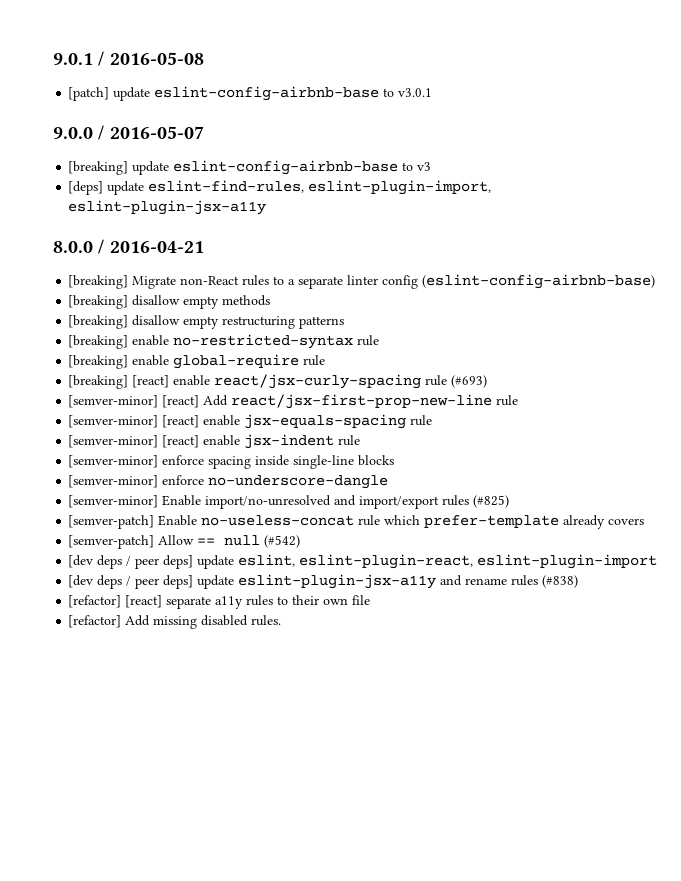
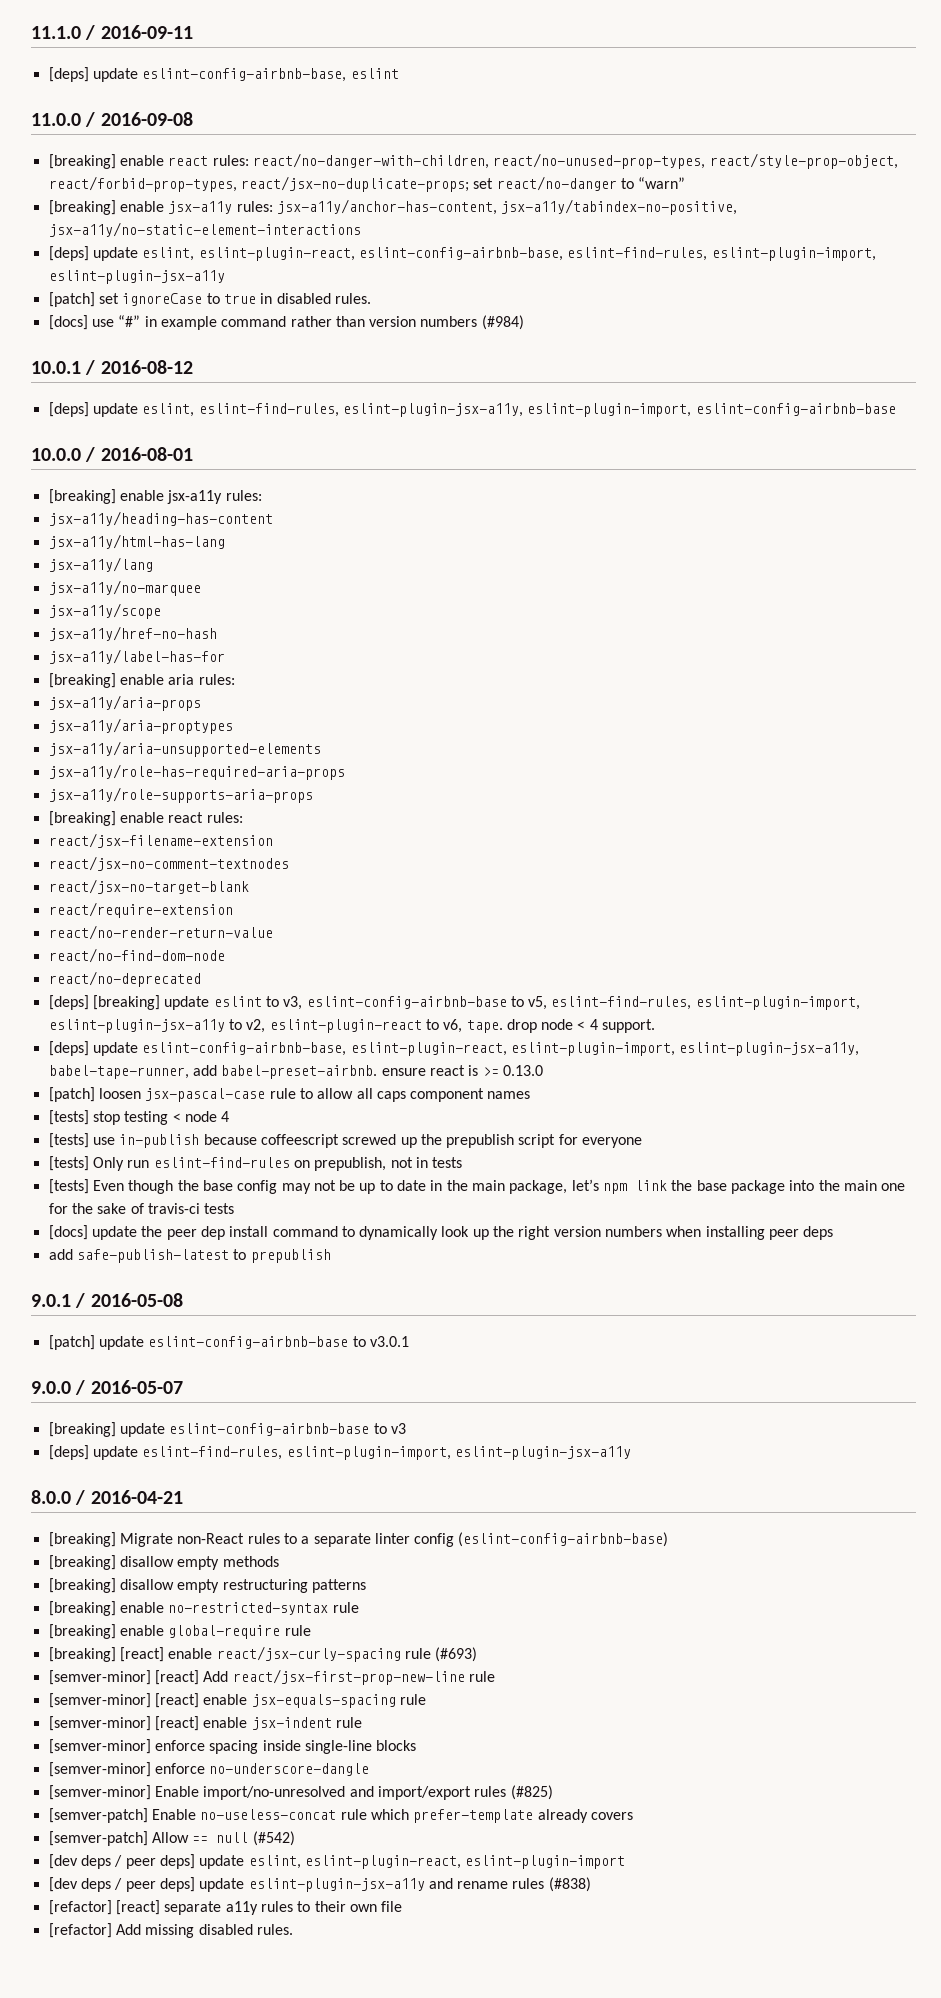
(53, 59) none -> [31,25,193,40] [48,67,399,82] [31,112,193,127] [48,153,898,169] [48,176,686,192] [48,199,738,215] [48,222,361,237] [48,246,876,261] [48,270,225,284] [48,292,371,307] [48,315,524,330] [31,360,193,375] [48,402,896,417] [31,447,193,462] [48,489,262,504] [48,511,273,526] [48,534,225,549] [48,557,153,572] [48,580,201,596] [48,603,161,619] [48,626,217,641] [48,649,225,664] [48,673,235,688] [48,695,201,711] [48,718,233,734] [48,741,321,757] [48,764,345,780] [48,787,313,803] [48,811,243,826] [48,833,273,848] [48,856,289,871] [48,879,249,894] [48,902,233,918] [48,925,273,940] [48,948,225,963] [48,971,201,987] [48,995,860,1010] [48,1019,656,1033] [48,1041,860,1056] [48,1065,543,1079] [48,1087,531,1102] [48,1110,230,1125] [48,1133,643,1148] [48,1156,463,1171] [48,1179,906,1194] [48,1203,235,1214] [48,1225,834,1240] [48,1249,331,1263] 11.1.0 / 2016-09-11 // [deps] update eslint-config-airbnb-base, eslint // 11.0.0 / 2016-09-08 // [breaking] enable react rules: react/no-danger-with-children, react/no-unused-prop-types, react/style-prop-object, react/forbid-prop-types, react/jsx-no-duplicate-props; set react/no-danger to “warn” // [breaking] enable jsx-a11y rules: jsx-a11y/anchor-has-content, jsx-a11y/tabindex-no-positive, jsx-a11y/no-static-element-interactions // [deps] update eslint, eslint-plugin-react, eslint-config-airbnb-base, eslint-find-rules, eslint-plugin-import, eslint-plugin-jsx-a11y // [patch] set ignoreCase to true in disabled rules. // [docs] use “#” in example command rather than version numbers (#984) // 10.0.1 / 2016-08-12 // [deps] update eslint, eslint-find-rules, eslint-plugin-jsx-a11y, eslint-plugin-import, eslint-config-airbnb-base // 10.0.0 / 2016-08-01 // [breaking] enable jsx-a11y rules: // jsx-a11y/heading-has-content // jsx-a11y/html-has-lang // jsx-a11y/lang // jsx-a11y/no-marquee // jsx-a11y/scope // jsx-a11y/href-no-hash // jsx-a11y/label-has-for // [breaking] enable aria rules: // jsx-a11y/aria-props // jsx-a11y/aria-proptypes // jsx-a11y/aria-unsupported-elements // jsx-a11y/role-has-required-aria-props // jsx-a11y/role-supports-aria-props // [breaking] enable react rules: // react/jsx-filename-extension // react/jsx-no-comment-textnodes // react/jsx-no-target-blank // react/require-extension // react/no-render-return-value // react/no-find-dom-node // react/no-deprecated // [deps] [breaking] update eslint to v3, eslint-config-airbnb-base to v5, eslint-find-rules, eslint-plugin-import, eslint-plugin-jsx-a11y to v2, eslint-plugin-react to v6, tape. drop node < 4 support. // [deps] update eslint-config-airbnb-base, eslint-plugin-react, eslint-plugin-import, eslint-plugin-jsx-a11y, babel-tape-runner, add babel-preset-airbnb. ensure react is >= 0.13.0 // [patch] loosen jsx-pascal-case rule to allow all caps component names // [tests] stop testing < node 4 // [tests] use in-publish because coffeescript screwed up the prepublish script for everyone // [tests] Only run eslint-find-rules on prepublish, not in tests // [tests] Even though the base config may not be up to date in the main package, let’s npm link the base package into the main one for the sake of travis-ci tests // [docs] update the peer dep install command to dynamically look up the right version numbers when installing peer deps // add safe-publish-latest to prepublish //

